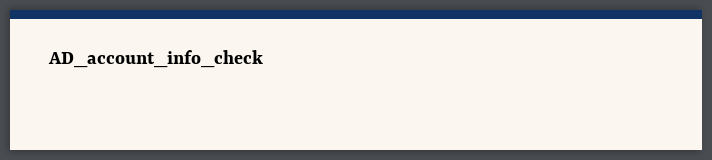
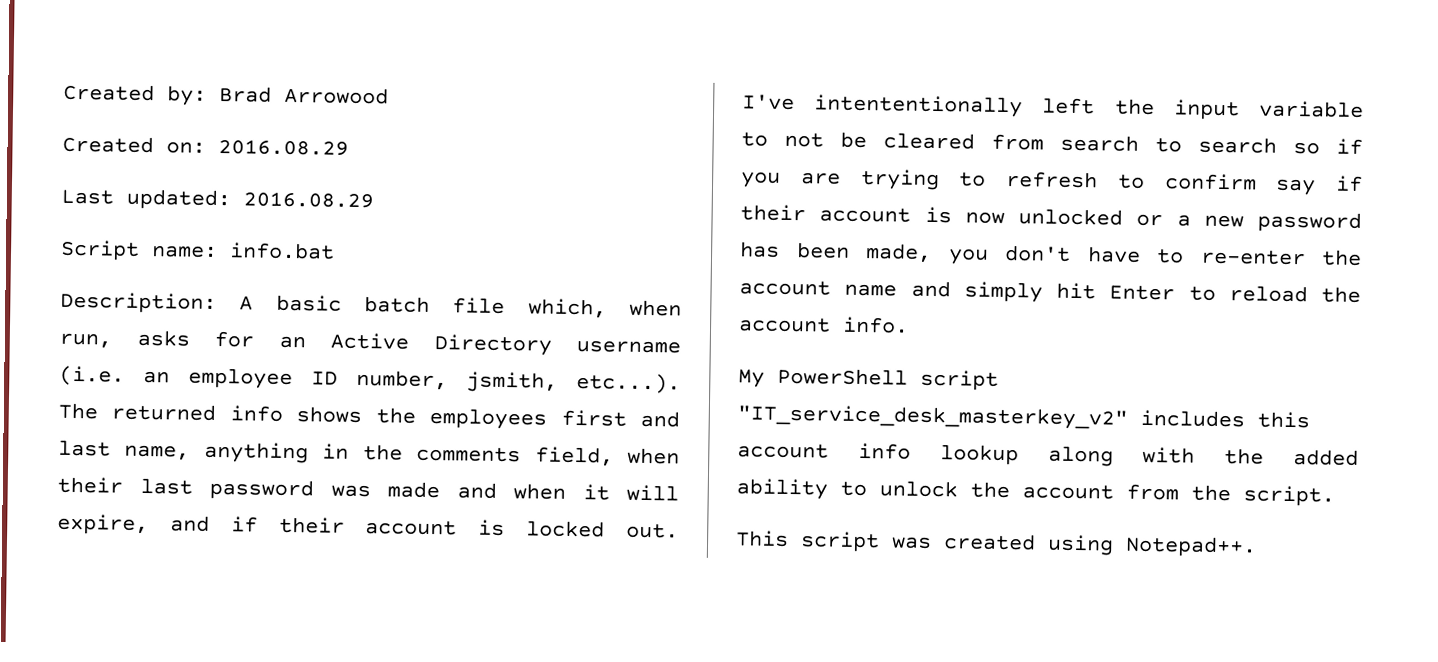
[48,50,263,68] AD_account_info_check -> [63,83,389,106] [62,135,349,156] [61,188,374,211] [60,239,335,261] [60,291,682,319] [59,329,681,356] [59,365,681,394] [58,402,681,430] [58,439,681,467] [57,476,679,502] [57,513,679,539] [742,94,1364,121] [741,131,1363,155] [741,168,1363,196] [740,204,1362,233] [740,241,1362,266] [739,280,1361,303] [738,316,909,334] [738,367,999,391] [737,404,1310,430] [737,442,1359,467] [736,478,1335,507] [735,530,1257,558] Created by: Brad Arrowood // Created on: 2016.08.29 // Last updated: 2016.08.29 // Script name: info.bat // Description: A basic batch file which, when run, asks for an Active Directory username (i.e. an employee ID number, jsmith, etc...). The returned info shows the employees first and last name, anything in the comments field, when their last password was made and when it will expire, and if their account is locked out. I've intententionally left the input variable to not be cleared from search to search so if you are trying to refresh to confirm say if their account is now unlocked or a new password has been made, you don't have to re-enter the account name and simply hit Enter to reload the account info. // My PowerShell script "IT_service_desk_masterkey_v2" includes this account info lookup along with the added ability to unlock the account from the script. // This script was created using Notepad++.

